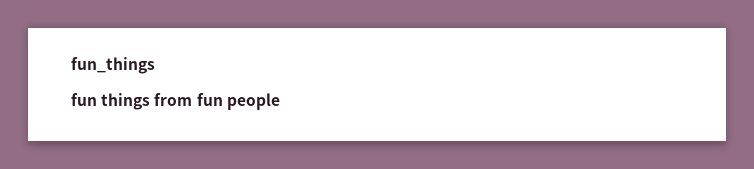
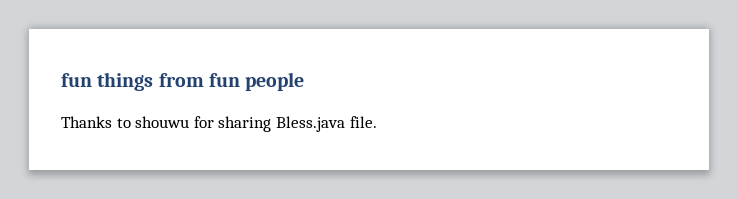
[71,57,155,74] fun_things // -> (61, 80) none
(280, 101) none -> [61,116,377,132] // Thanks to shouwu for sharing Bless.java file.

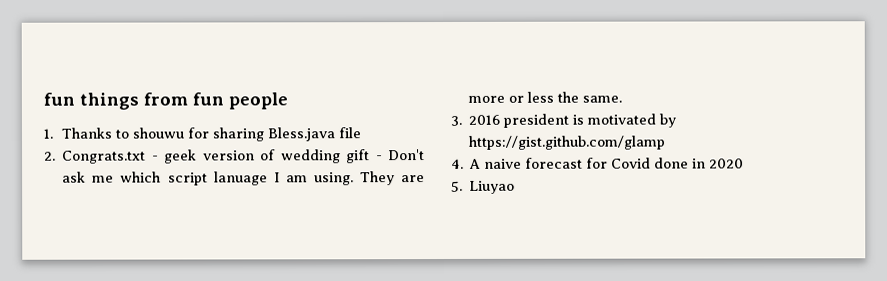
(305, 81) none -> [43,128,53,139] 1.
[349,116,377,128] file. -> [338,127,362,139] [44,149,425,164] [62,171,425,186] [468,91,623,103] [450,113,677,128] [468,135,667,150] [451,157,745,169] [451,180,516,194] file // 2. Congrats.txt - geek version of wedding gift - Don't ask me which script lanuage I am using. They are more or less the same. // 3. 2016 president is motivated by https://gist.github.com/glamp // 4. A naive forecast for Covid done in 2020 // 5. Liuyao

